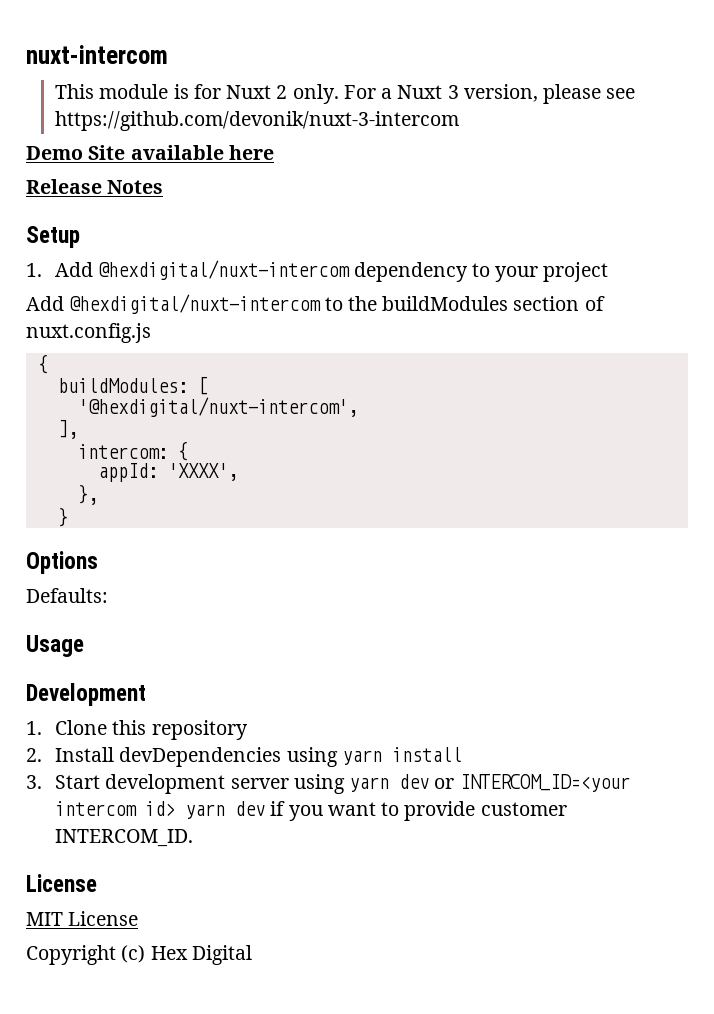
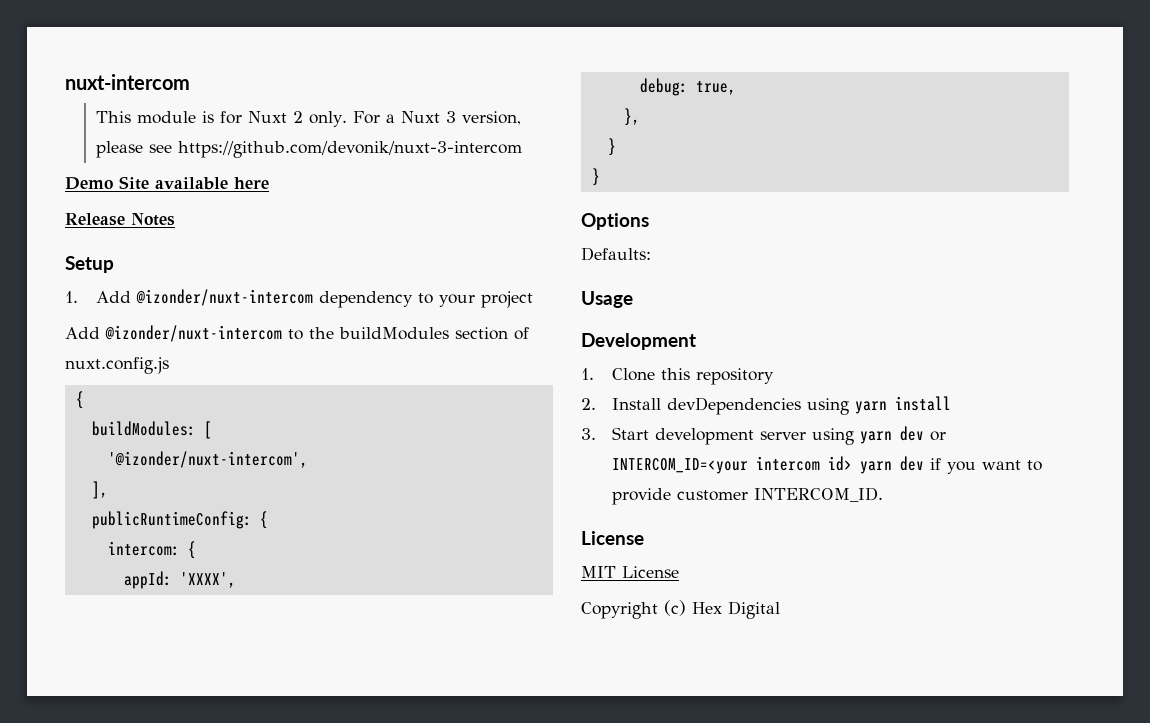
[98,260,351,280] @hexdigital/nuxt-intercom -> [136,289,314,306] @izonder/nuxt-intercom
[69,294,322,314] @hexdigital/nuxt-intercom -> [105,325,282,342] @izonder/nuxt-intercom
[77,397,358,417] '@hexdigital/nuxt-intercom', -> [107,451,308,468] '@izonder/nuxt-intercom',
(78, 429) none -> [91,511,268,529] // publicRuntimeConfig: {
(238, 472) none -> [639,78,736,96] // debug: true,
(68, 517) none -> [591,168,600,186] // }

